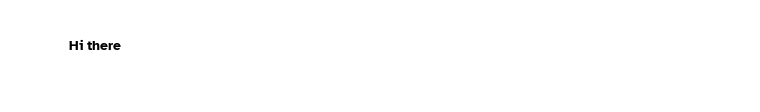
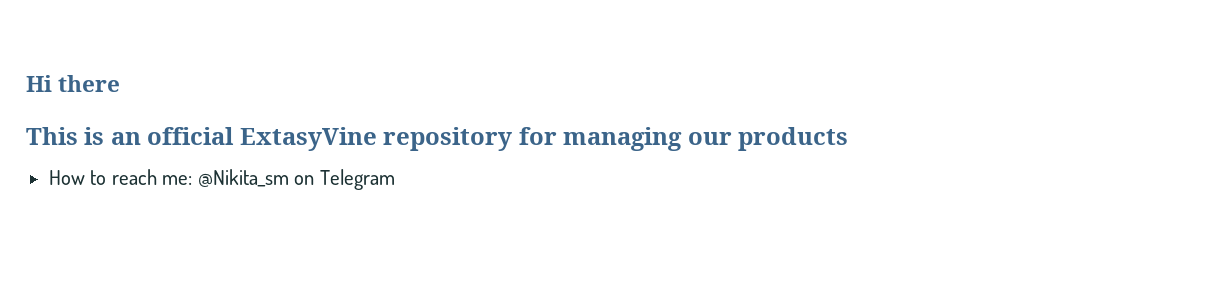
(121, 45) none -> [26,127,849,151] [48,169,395,190] // This is an official ExtasyVine repository for managing our products // How to reach me: @Nikita_sm on Telegram

